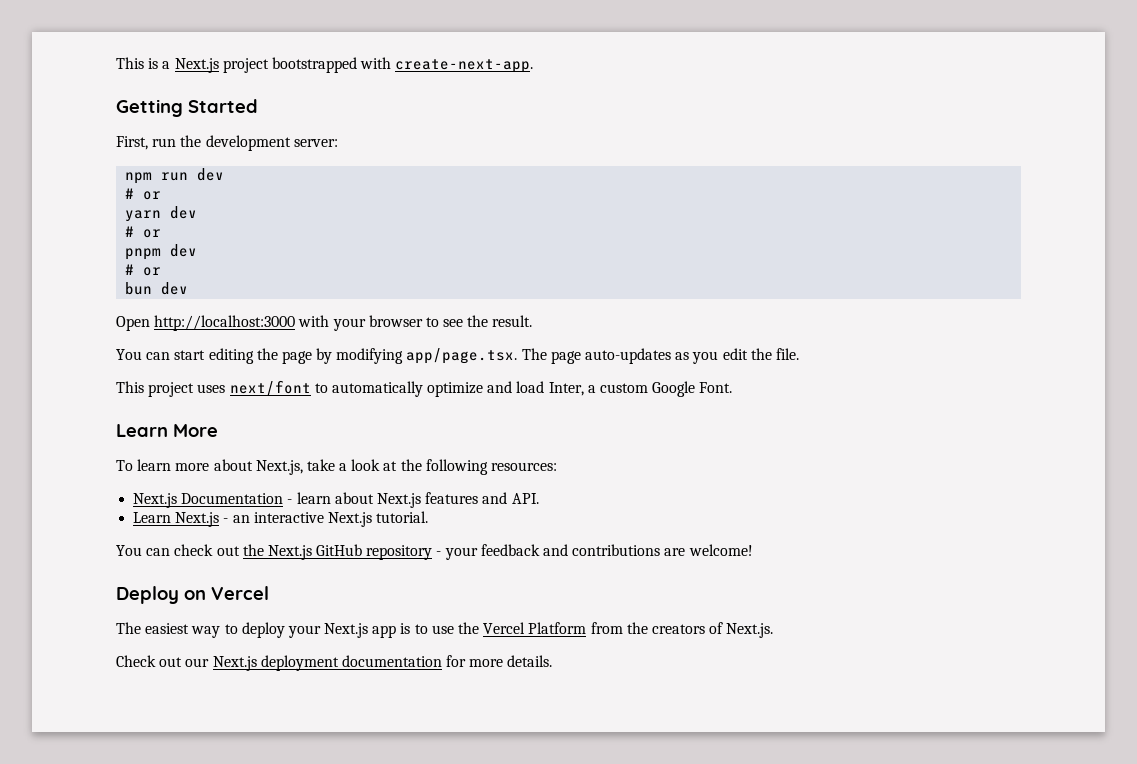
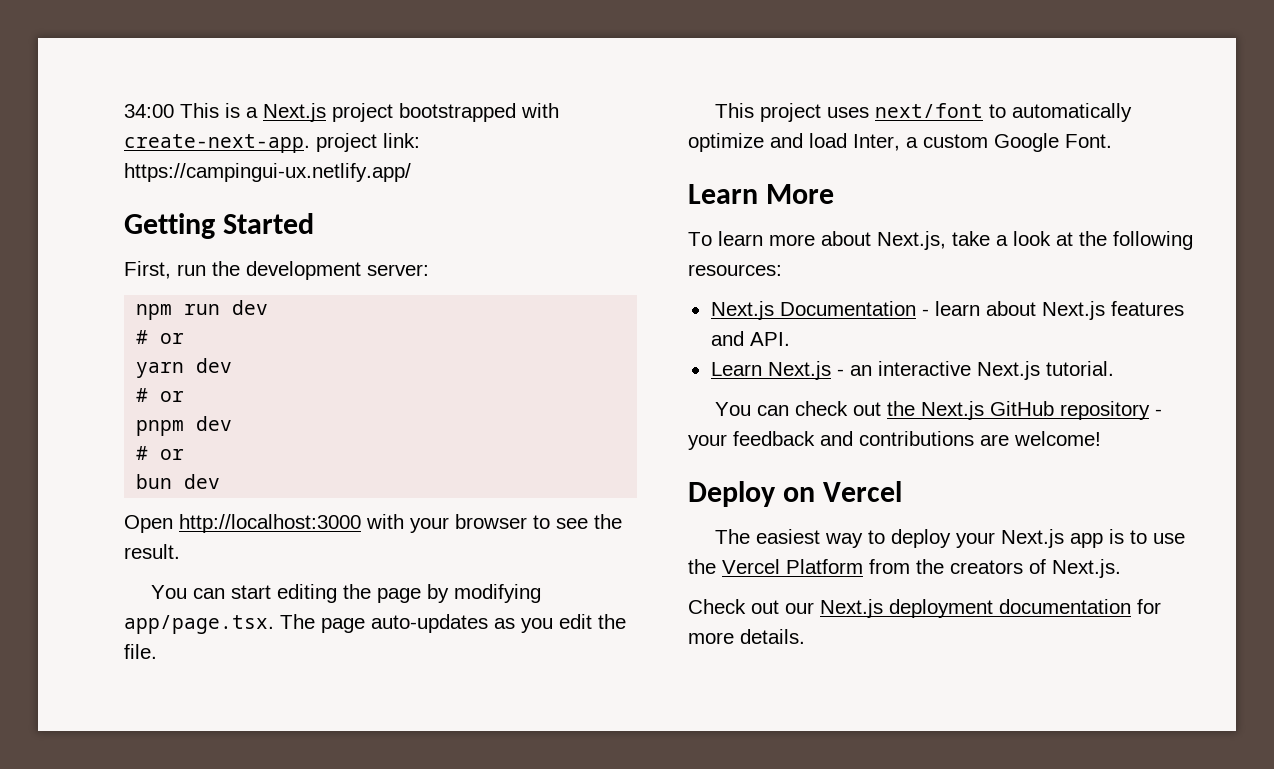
(116, 63) none -> [124,104,174,118] 34:00
(534, 66) none -> [316,133,420,152] [124,163,411,182] project link: https://campingui-ux.netlify.app/

